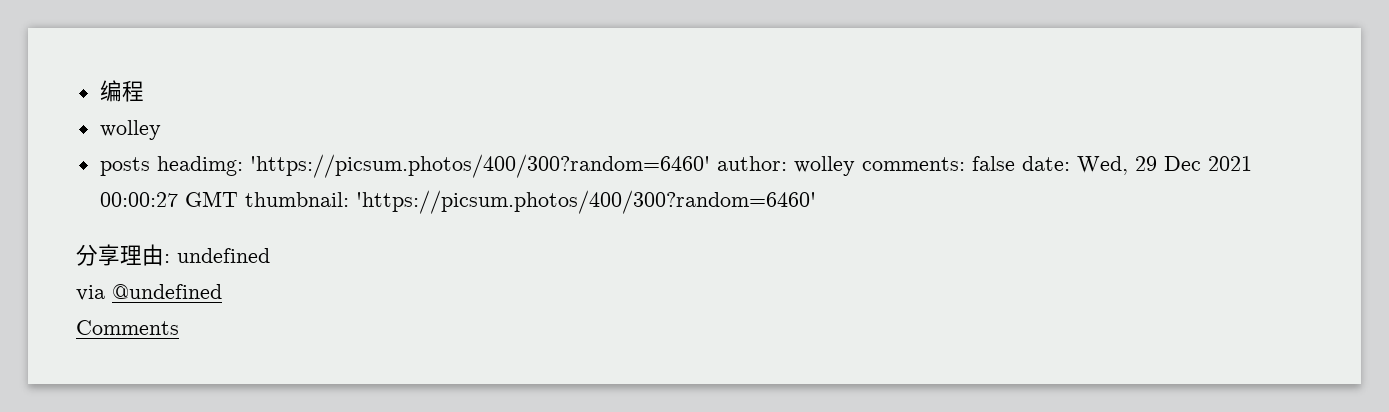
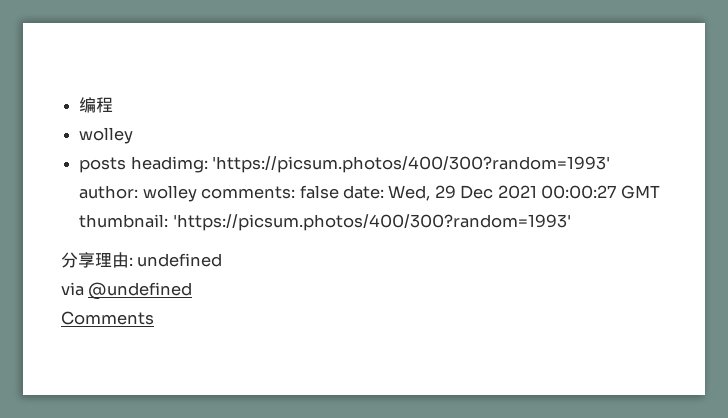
[249,154,710,178] 'https://picsum.photos/400/300?random=6460' -> [212,156,611,173] 'https://picsum.photos/400/300?random=1993'
[355,190,816,214] 'https://picsum.photos/400/300?random=6460' -> [172,214,571,231] 'https://picsum.photos/400/300?random=1993'

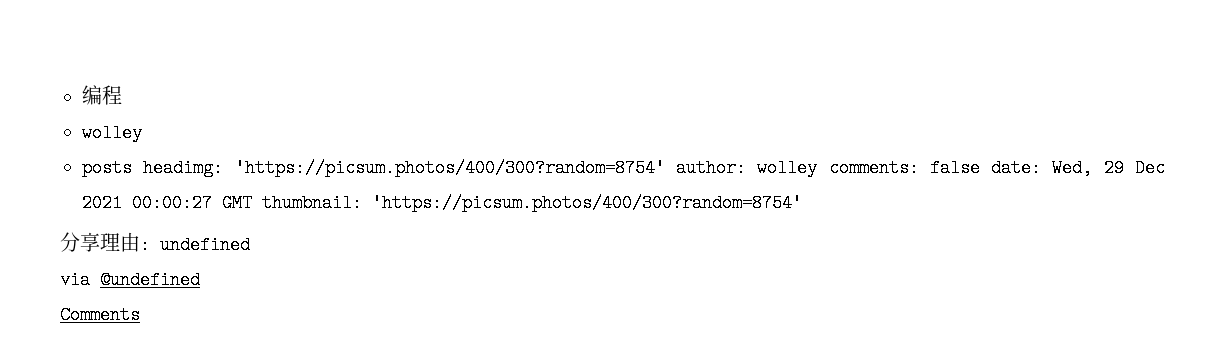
[212,156,611,173] 'https://picsum.photos/400/300?random=1993' -> [234,159,665,177] 'https://picsum.photos/400/300?random=8754'
[172,214,571,231] 'https://picsum.photos/400/300?random=1993' -> [372,194,802,212] 'https://picsum.photos/400/300?random=8754'

